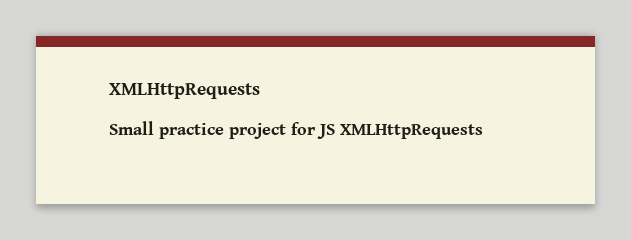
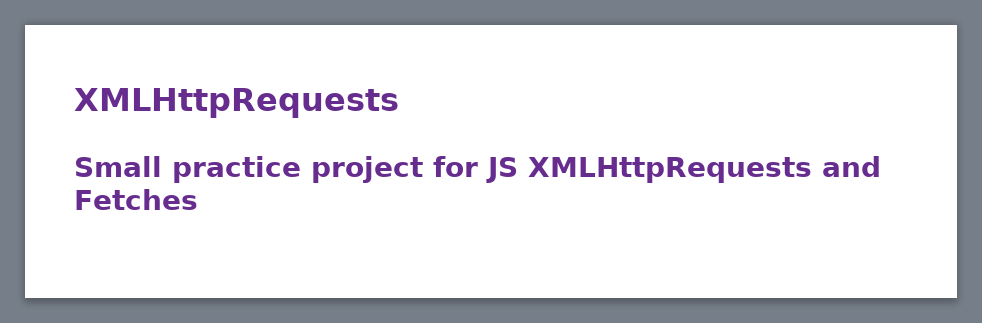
(483, 131) none -> [822,156,881,177] [74,189,198,210] and Fetches

